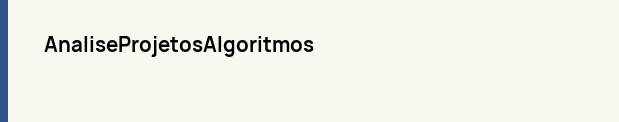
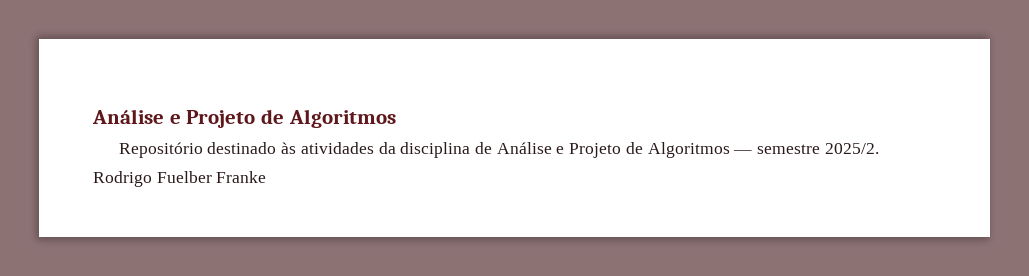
[44,36,314,57] AnaliseProjetosAlgoritmos -> [92,109,396,128] [118,142,879,158] [93,171,267,187] Análise e Projeto de Algoritmos // Repositório destinado às atividades da disciplina de Análise e Projeto de Algoritmos — semestre 2025/2. // Rodrigo Fuelber Franke

